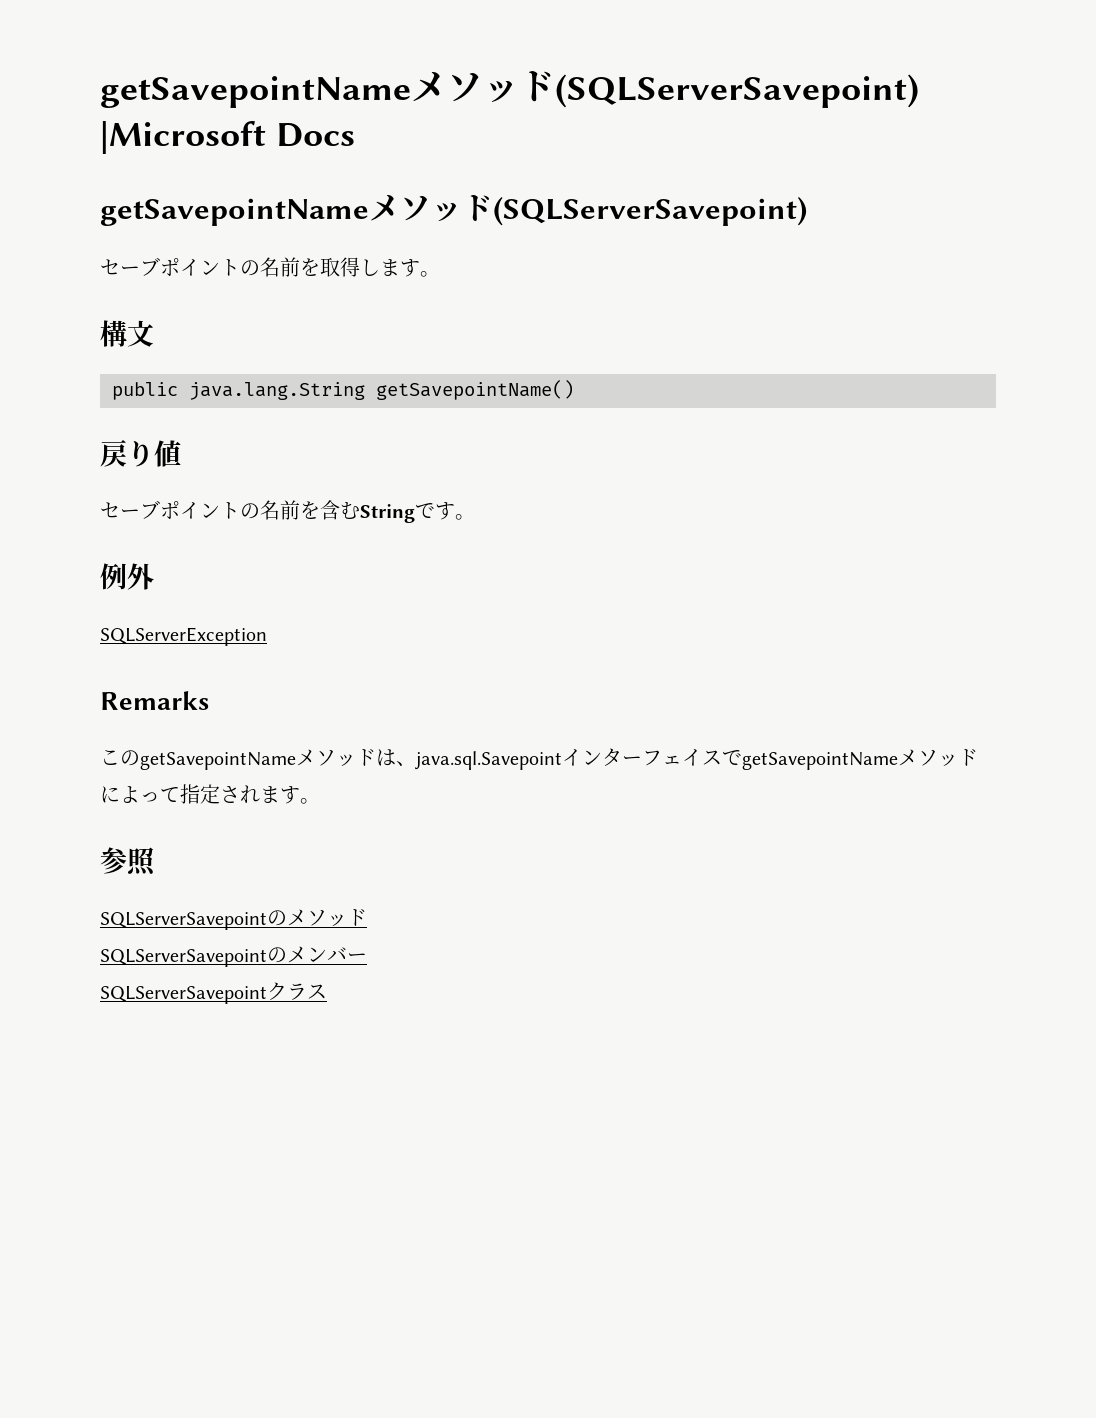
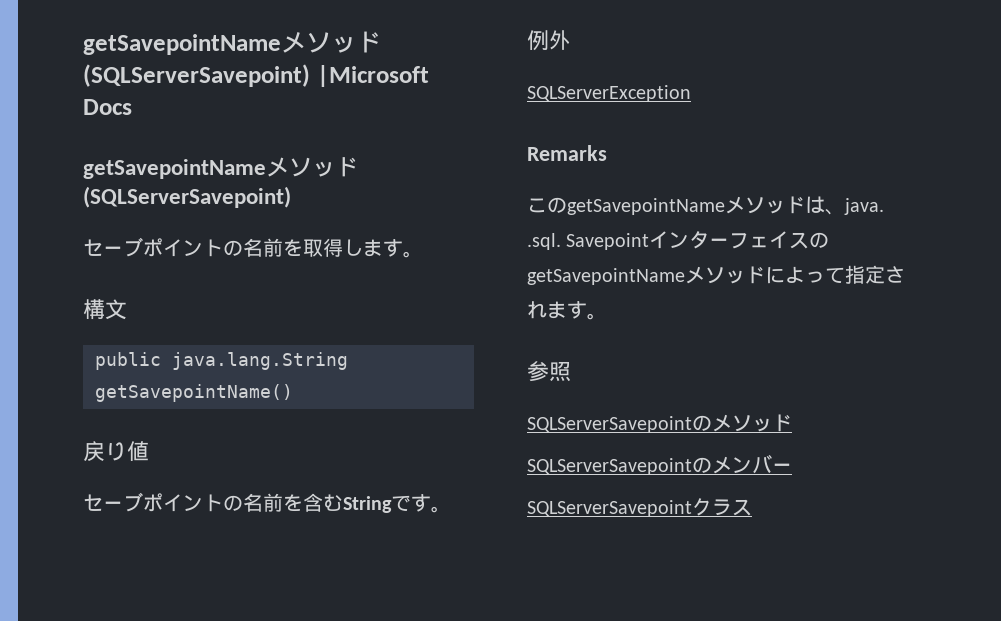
[415,751,562,770] java.sql.Savepoint -> [844,198,884,215] [527,233,650,250] java. .sql. Savepoint
[722,750,742,765] で -> [809,232,830,248] の

